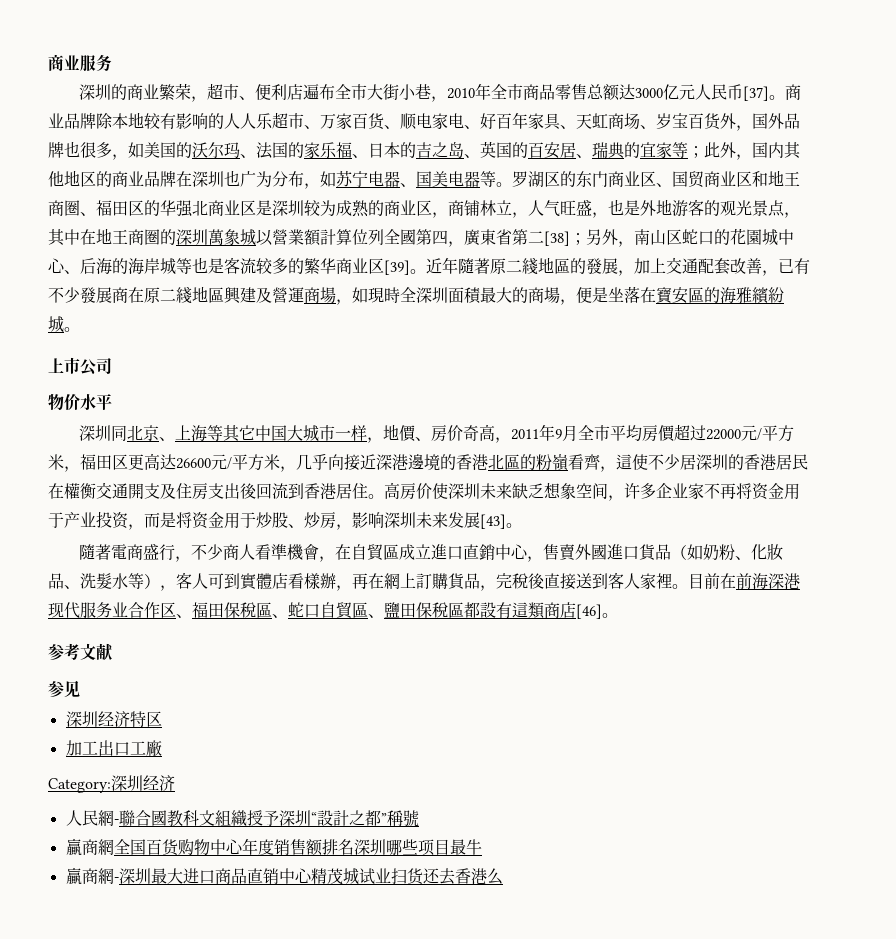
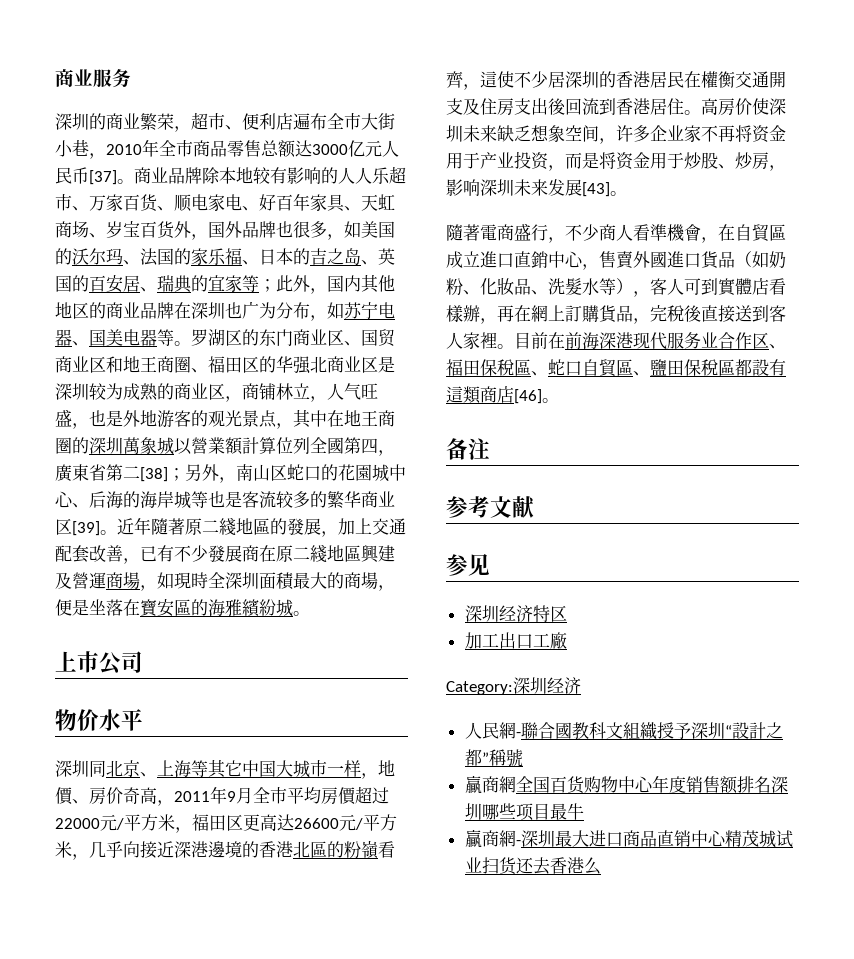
(618, 615) none -> [446,438,490,460] // 备注

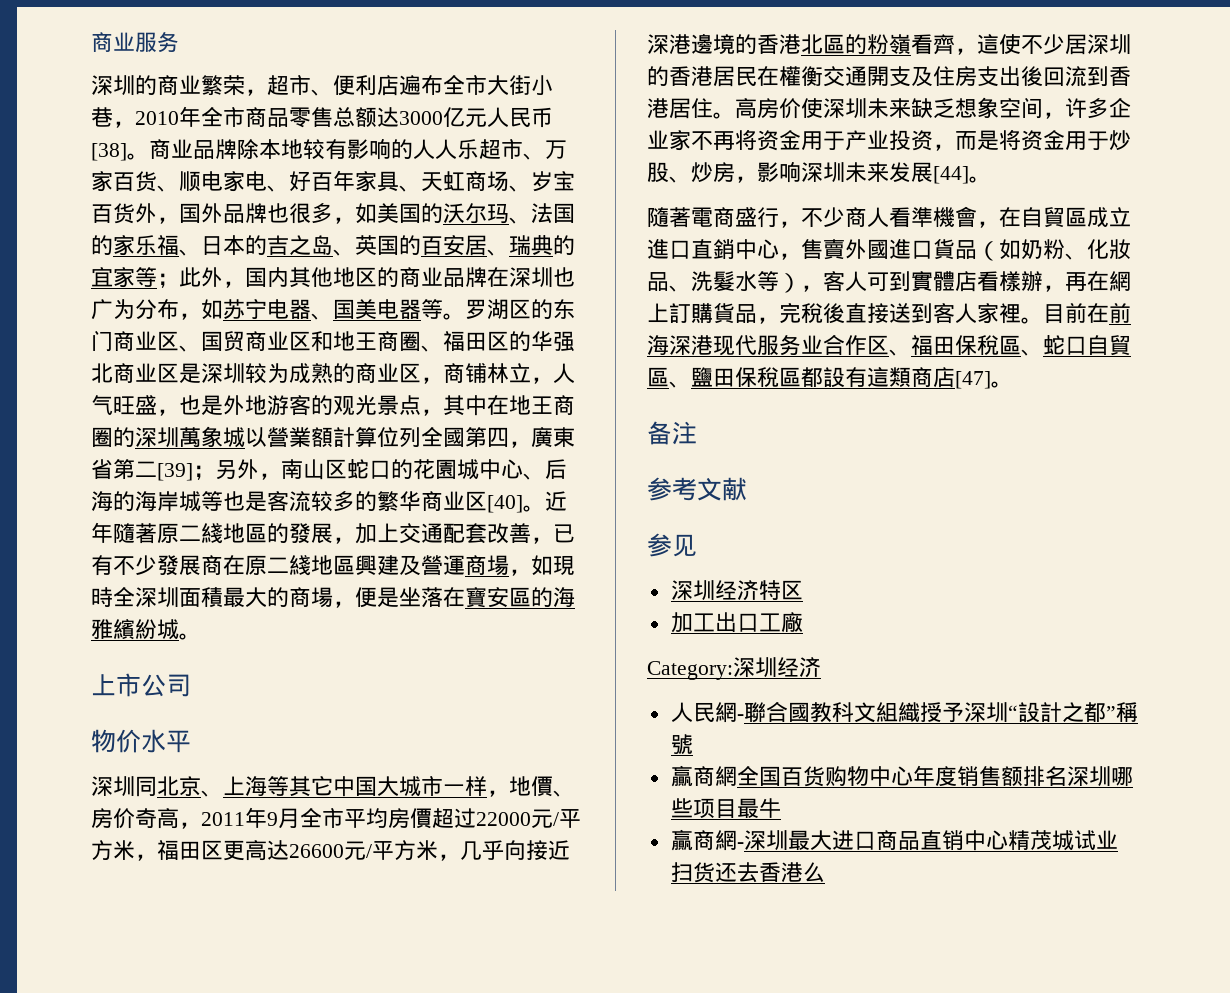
[89,170,117,185] [37] -> [91,143,127,161] [38]
[140,467,168,482] [38] -> [157,463,193,481] [39]
[72,521,100,536] [39] -> [487,495,523,513] [40]
[582,182,610,197] [43] -> [933,166,969,184] [44]
[514,389,542,404] [46] -> [955,371,991,389] [47]

